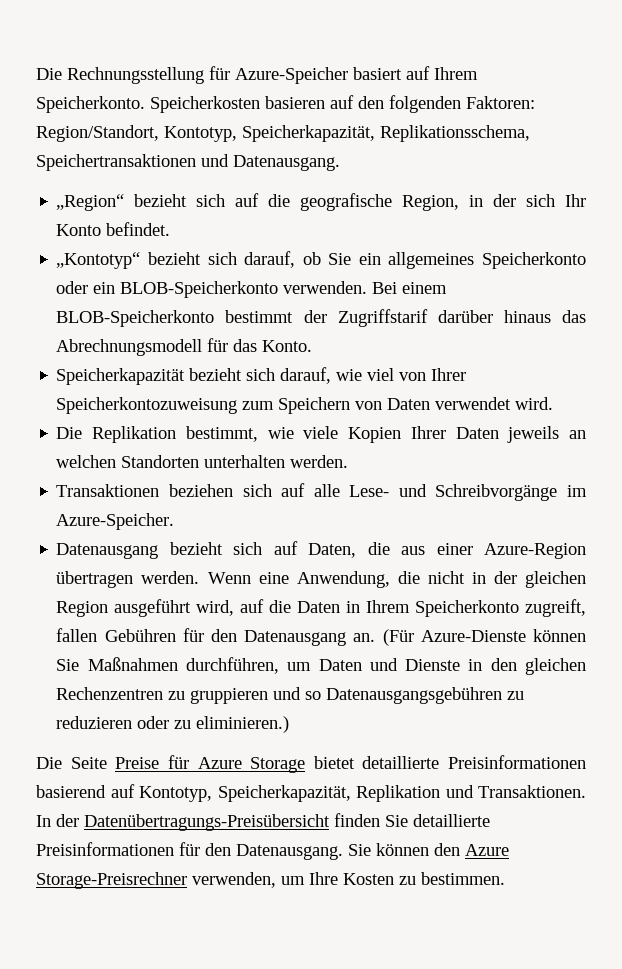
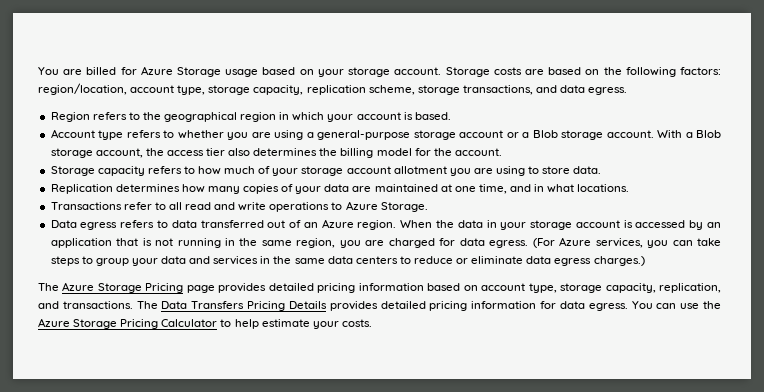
[36,66,478,84] [36,95,535,113] [36,125,530,142] [36,154,340,171] [56,193,586,211] [56,222,171,236] [56,251,586,269] [56,281,448,298] [56,309,586,327] [56,338,313,356] [56,367,467,385] [56,397,554,414] [56,426,586,443] [56,455,349,468] [56,483,587,501] [56,513,175,530] [56,541,586,559] [56,571,586,588] [56,599,586,617] [56,628,586,646] [56,657,586,675] [56,687,525,704] [56,716,290,733] [36,755,586,773] [36,784,586,802] [36,813,490,831] [36,842,509,860] [36,872,505,889] Die Rechnungsstellung für Azure-Speicher basiert auf Ihrem Speicherkonto. Speicherkosten basieren auf den folgenden Faktoren: Region/Standort, Kontotyp, Speicherkapazität, Replikationsschema, Speichertransaktionen und Datenausgang. // „Region“ bezieht sich auf die geografische Region, in der sich Ihr Konto befindet. // „Kontotyp“ bezieht sich darauf, ob Sie ein allgemeines Speicherkonto oder ein BLOB-Speicherkonto verwenden. Bei einem BLOB-Speicherkonto bestimmt der Zugriffstarif darüber hinaus das Abrechnungsmodell für das Konto. // Speicherkapazität bezieht sich darauf, wie viel von Ihrer Speicherkontozuweisung zum Speichern von Daten verwendet wird. // Die Replikation bestimmt, wie viele Kopien Ihrer Daten jeweils an welchen Standorten unterhalten werden. // Transaktionen beziehen sich auf alle Lese- und Schreibvorgänge im Azure-Speicher. // Datenausgang bezieht sich auf Daten, die aus einer Azure-Region übertragen werden. Wenn eine Anwendung, die nicht in der gleichen Region ausgeführt wird, auf die Daten in Ihrem Speicherkonto zugreift, fallen Gebühren für den Datenausgang an. (Für Azure-Dienste können Sie Maßnahmen durchführen, um Daten und Dienste in den gleichen Rechenzentren zu gruppieren und so Datenausgangsgebühren zu reduzieren oder zu eliminieren.) // Die Seite Preise für Azure Storage bietet detaillierte Preisinformationen basierend auf Kontotyp, Speicherkapazität, Replikation und Transaktionen. In der Datenübertragungs-Preisübersicht finden Sie detaillierte Preisinformationen für den Datenausgang. Sie können den Azure Storage-Preisrechner verwenden, um Ihre Kosten zu bestimmen. -> [38,66,722,77] [38,83,628,95] [50,112,451,122] [50,129,721,140] [50,148,502,158] [50,166,602,176] [50,184,630,194] [50,201,428,212] [50,219,721,230] [50,237,721,248] [50,256,645,266] [38,282,721,293] [38,301,722,311] [38,318,372,329] You are billed for Azure Storage usage based on your storage account. Storage costs are based on the following factors: region/location, account type, storage capacity, replication scheme, storage transactions, and data egress. // Region refers to the geographical region in which your account is based. // Account type refers to whether you are using a general-purpose storage account or a Blob storage account. With a Blob storage account, the access tier also determines the billing model for the account. // Storage capacity refers to how much of your storage account allotment you are using to store data. // Replication determines how many copies of your data are maintained at one time, and in what locations. // Transactions refer to all read and write operations to Azure Storage. // Data egress refers to data transferred out of an Azure region. When the data in your storage account is accessed by an application that is not running in the same region, you are charged for data egress. (For Azure services, you can take steps to group your data and services in the same data centers to reduce or eliminate data egress charges.) // The Azure Storage Pricing page provides detailed pricing information based on account type, storage capacity, replication, and transactions. The Data Transfers Pricing Details provides detailed pricing information for data egress. You can use the Azure Storage Pricing Calculator to help estimate your costs.

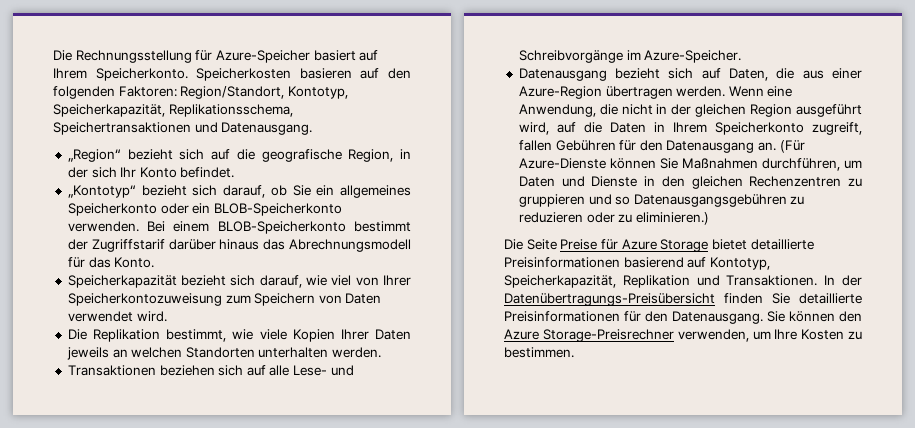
[38,66,722,77] [38,83,628,95] [50,112,451,122] [50,129,721,140] [50,148,502,158] [50,166,602,176] [50,184,630,194] [50,201,428,212] [50,219,721,230] [50,237,721,248] [50,256,645,266] [38,282,721,293] [38,301,722,311] [38,318,372,329] You are billed for Azure Storage usage based on your storage account. Storage costs are based on the following factors: region/location, account type, storage capacity, replication scheme, storage transactions, and data egress. // Region refers to the geographical region in which your account is based. // Account type refers to whether you are using a general-purpose storage account or a Blob storage account. With a Blob storage account, the access tier also determines the billing model for the account. // Storage capacity refers to how much of your storage account allotment you are using to store data. // Replication determines how many copies of your data are maintained at one time, and in what locations. // Transactions refer to all read and write operations to Azure Storage. // Data egress refers to data transferred out of an Azure region. When the data in your storage account is accessed by an application that is not running in the same region, you are charged for data egress. (For Azure services, you can take steps to group your data and services in the same data centers to reduce or eliminate data egress charges.) // The Azure Storage Pricing page provides detailed pricing information based on account type, storage capacity, replication, and transactions. The Data Transfers Pricing Details provides detailed pricing information for data egress. You can use the Azure Storage Pricing Calculator to help estimate your costs. -> [53,50,379,63] [53,68,411,81] [53,86,348,99] [53,104,293,117] [53,122,313,135] [67,149,411,162] [67,167,235,178] [67,185,411,198] [67,203,342,216] [67,221,411,234] [67,239,411,252] [67,257,155,268] [67,275,412,288] [67,293,382,306] [67,311,167,322] [67,329,411,342] [66,347,382,360] [67,365,354,376] [518,50,742,63] [518,68,862,81] [518,86,793,99] [518,104,862,117] [518,122,862,135] [518,140,805,153] [518,158,862,171] [518,176,862,189] [518,194,805,207] [518,212,709,225] [504,239,814,252] [504,257,770,270] [504,275,862,288] [504,293,862,306] [504,311,862,324] [504,329,862,342] [504,347,574,358] Die Rechnungsstellung für Azure-Speicher basiert auf Ihrem Speicherkonto. Speicherkosten basieren auf den folgenden Faktoren: Region/Standort, Kontotyp, Speicherkapazität, Replikationsschema, Speichertransaktionen und Datenausgang. // „Region“ bezieht sich auf die geografische Region, in der sich Ihr Konto befindet. // „Kontotyp“ bezieht sich darauf, ob Sie ein allgemeines Speicherkonto oder ein BLOB-Speicherkonto verwenden. Bei einem BLOB-Speicherkonto bestimmt der Zugriffstarif darüber hinaus das Abrechnungsmodell für das Konto. // Speicherkapazität bezieht sich darauf, wie viel von Ihrer Speicherkontozuweisung zum Speichern von Daten verwendet wird. // Die Replikation bestimmt, wie viele Kopien Ihrer Daten jeweils an welchen Standorten unterhalten werden. // Transaktionen beziehen sich auf alle Lese- und Schreibvorgänge im Azure-Speicher. // Datenausgang bezieht sich auf Daten, die aus einer Azure-Region übertragen werden. Wenn eine Anwendung, die nicht in der gleichen Region ausgeführt wird, auf die Daten in Ihrem Speicherkonto zugreift, fallen Gebühren für den Datenausgang an. (Für Azure-Dienste können Sie Maßnahmen durchführen, um Daten und Dienste in den gleichen Rechenzentren zu gruppieren und so Datenausgangsgebühren zu reduzieren oder zu eliminieren.) // Die Seite Preise für Azure Storage bietet detaillierte Preisinformationen basierend auf Kontotyp, Speicherkapazität, Replikation und Transaktionen. In der Datenübertragungs-Preisübersicht finden Sie detaillierte Preisinformationen für den Datenausgang. Sie können den Azure Storage-Preisrechner verwenden, um Ihre Kosten zu bestimmen.

